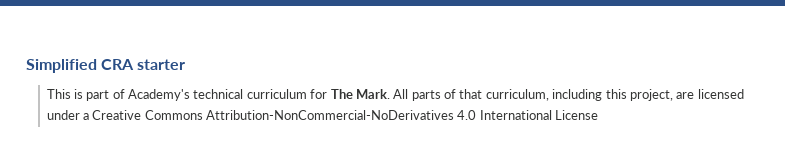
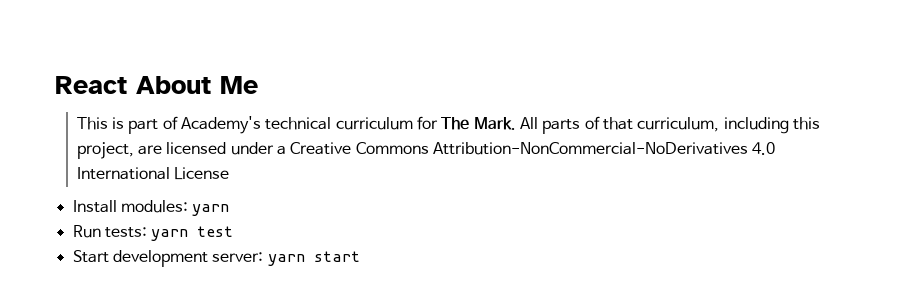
[26,59,186,73] Simplified CRA starter -> [55,76,258,94] React About Me
(599, 115) none -> [72,200,230,216] [72,225,234,241] [72,250,360,267] // Install modules: yarn // Run tests: yarn test // Start development server: yarn start

